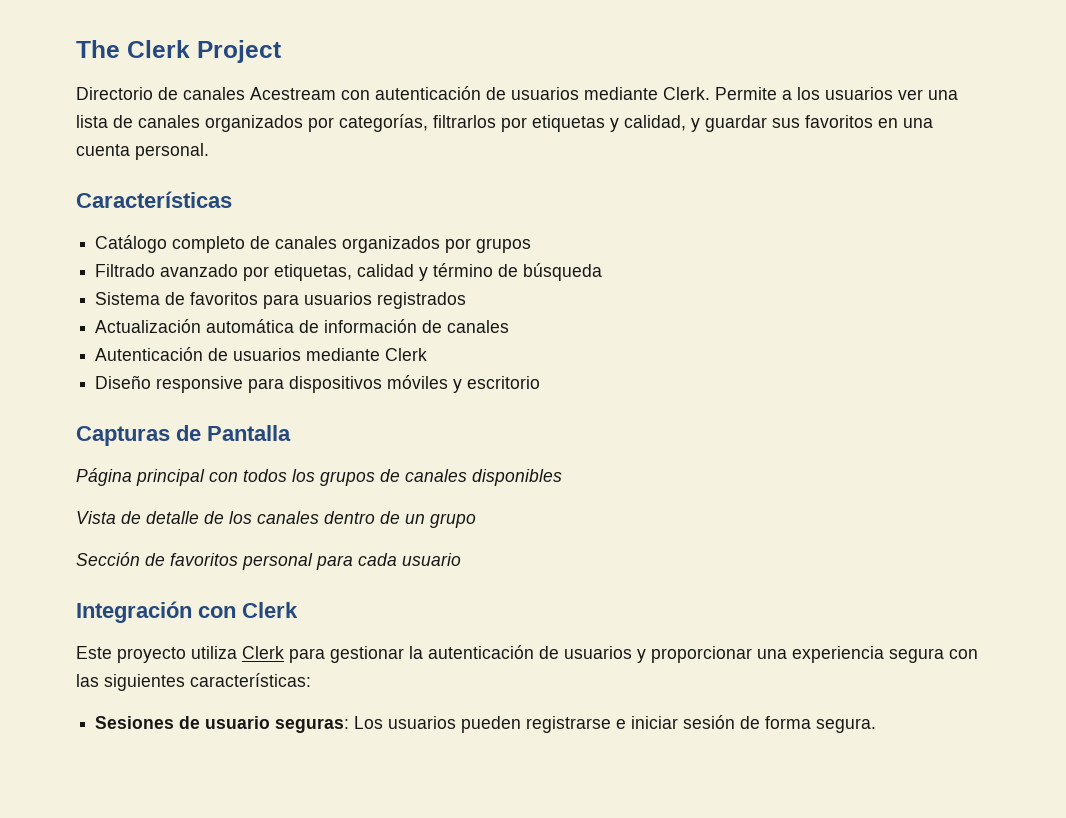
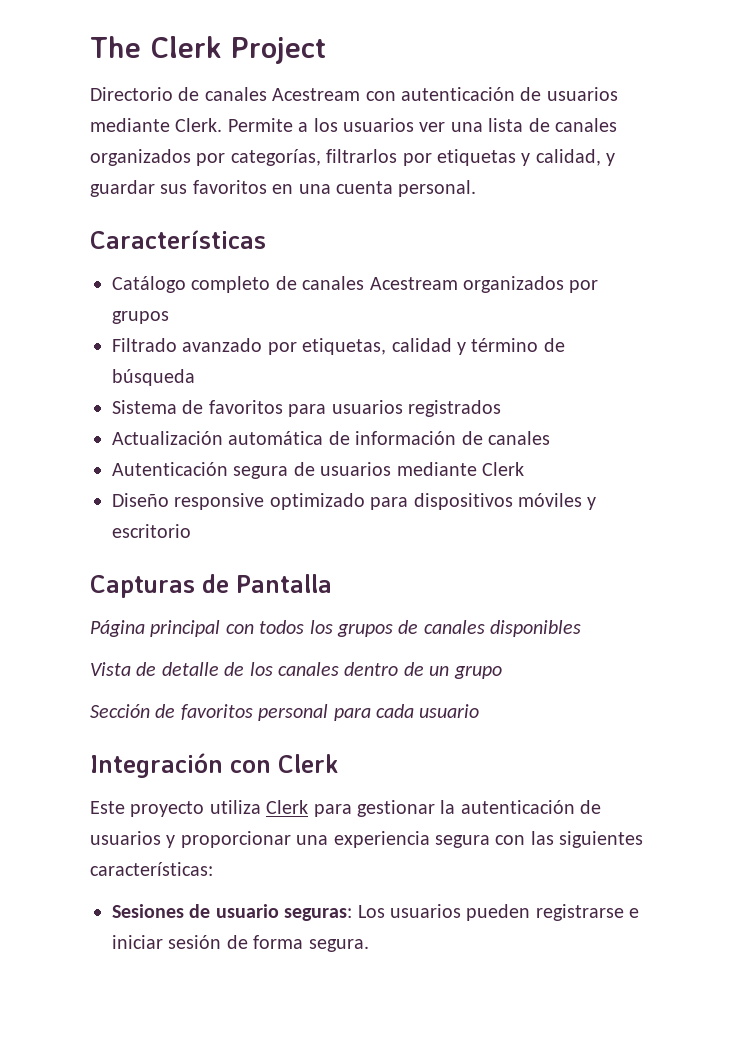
(338, 242) none -> [369,277,458,290] Acestream
(204, 354) none -> [233,466,289,479] segura
(244, 384) none -> [269,493,365,510] optimizado

